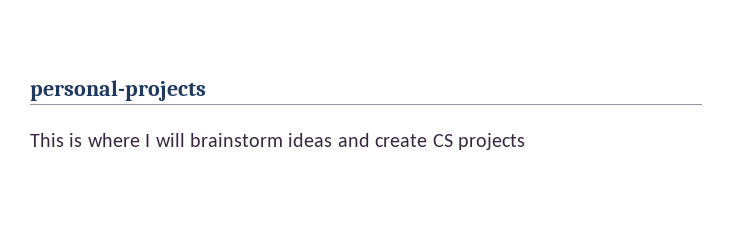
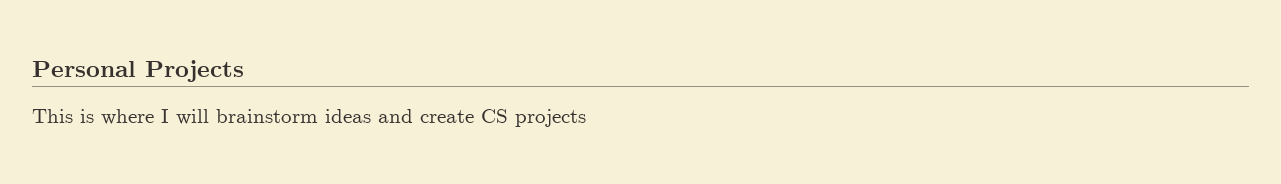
[30,80,206,101] personal-projects -> [32,60,244,82] Personal Projects

